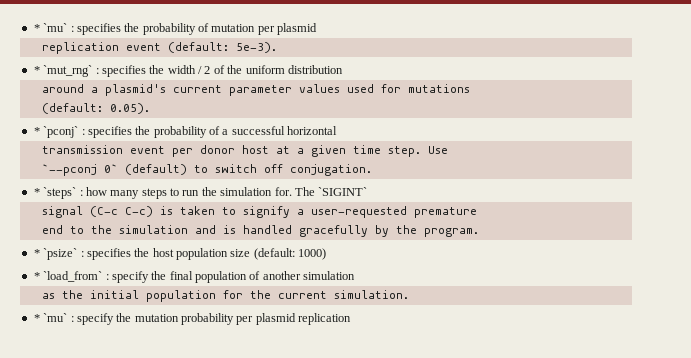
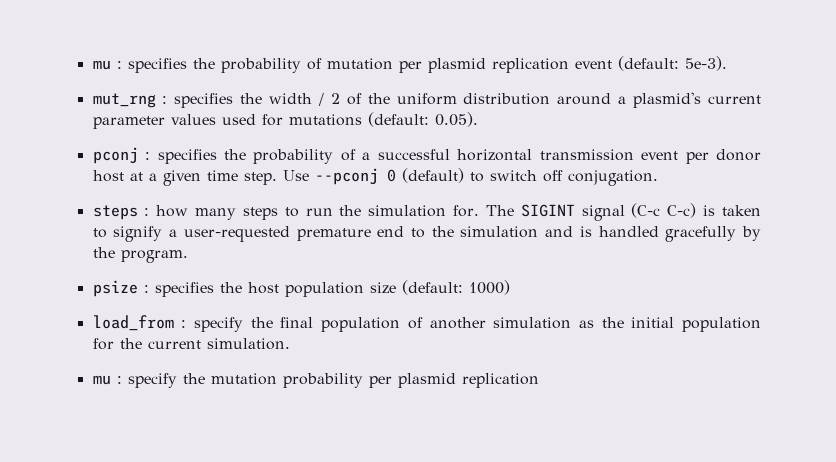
[33,23,68,32] * `mu` -> [92,60,111,70] mu
(318, 29) // -> (486, 65) none
[33,65,93,77] * `mut_rng` -> [92,93,156,108] mut_rng
(343, 69) // -> (551, 99) none
(470, 88) // -> (362, 120) none
[33,126,79,138] * `pconj` -> [92,147,138,164] pconj
(338, 130) // -> (533, 155) none
[41,164,118,176] // `--pconj 0` -> [314,168,396,185] --pconj 0
[33,187,77,199] * `steps` -> [92,205,138,220] steps
[318,187,368,196] `SIGINT` // -> [520,204,575,217] SIGINT
(477, 212) // -> (371, 234) none
[33,248,78,260] * `psize` -> [92,280,138,297] psize
[33,271,103,282] * `load_from` -> [92,315,174,331] load_from
(356, 275) // -> (572, 323) none
[33,313,68,322] * `mu` -> [92,375,111,385] mu

